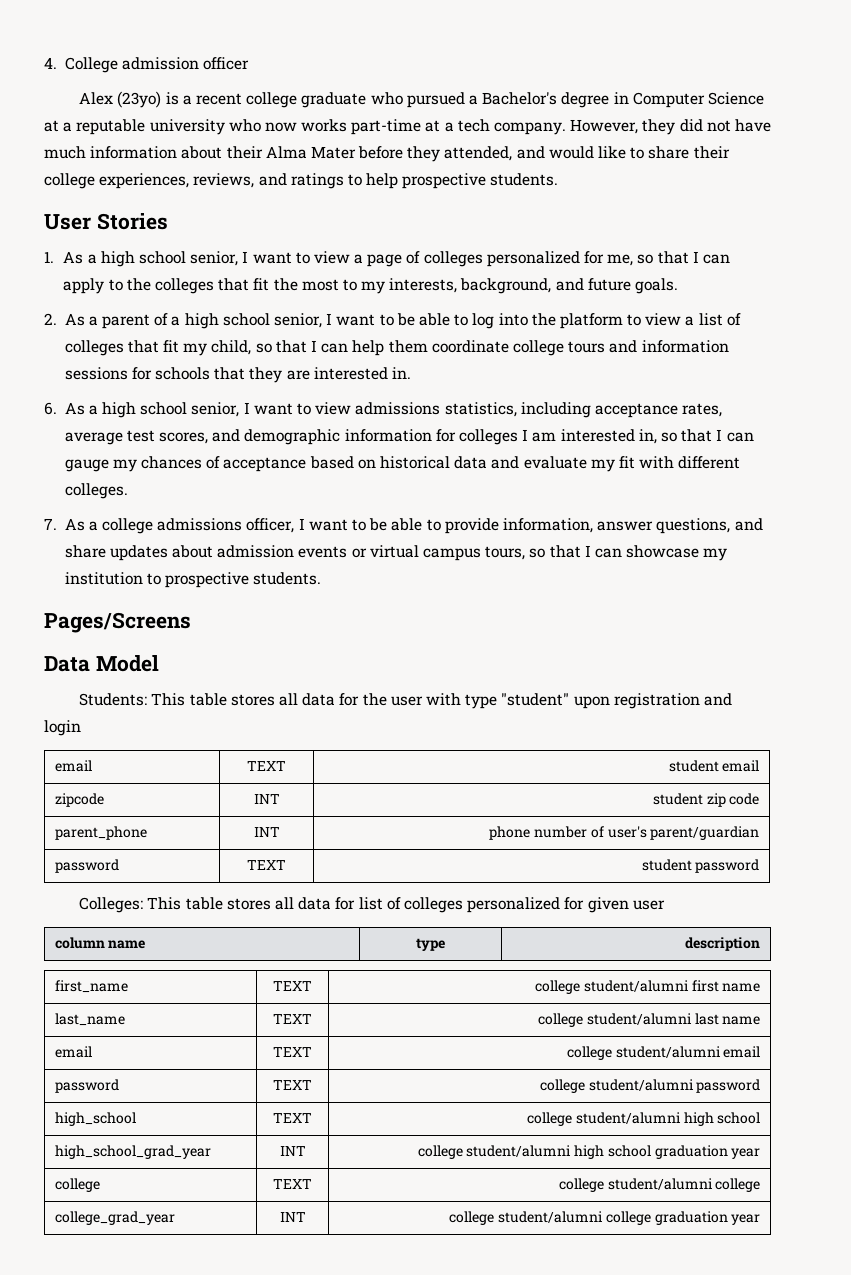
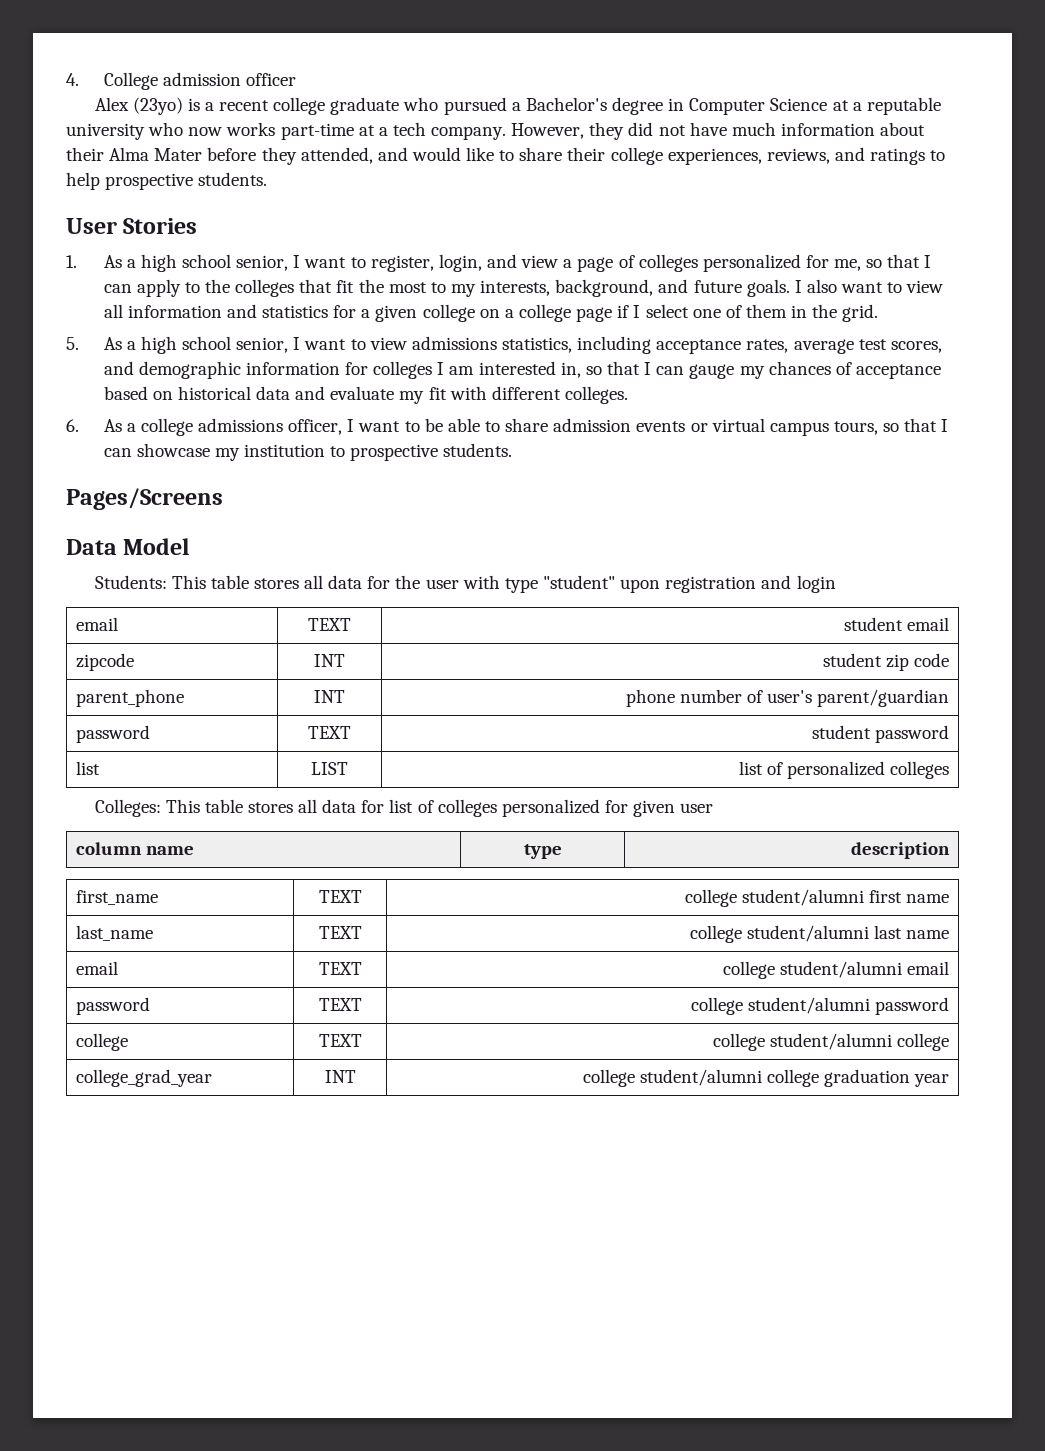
(310, 258) none -> [370,254,518,272] register, login, and
[44,313,741,329] [64,340,729,356] [64,367,412,383] [44,402,57,415] // 2. As a parent of a high school senior, I want to be able to log into the platform to view a list of colleges that fit my child, so that I can help them coordinate college tours and information sessions for schools that they are interested in. // 6. -> [794,279,944,293] [103,304,879,322] [66,337,79,350] I also want to view all information and statistics for a given college on a college page if I select one of them in the grid. // 5.
[44,518,57,530] 7. -> [66,419,79,432] 6.
[444,518,763,534] [64,545,214,561] provide information, answer questions, and share updates about -> [505,418,549,432] share
(760, 866) none -> [75,761,100,775] [311,762,348,775] [738,761,950,779] // list | LIST | list of personalized colleges
[54,1112,136,1126] [273,1113,312,1123] [527,1112,761,1126] [54,1145,211,1159] [279,1146,306,1156] [417,1145,761,1159] // high_school | TEXT | college student/alumni high school // high_school_grad_year | INT | college student/alumni high school graduation year -> (950, 1006) none

